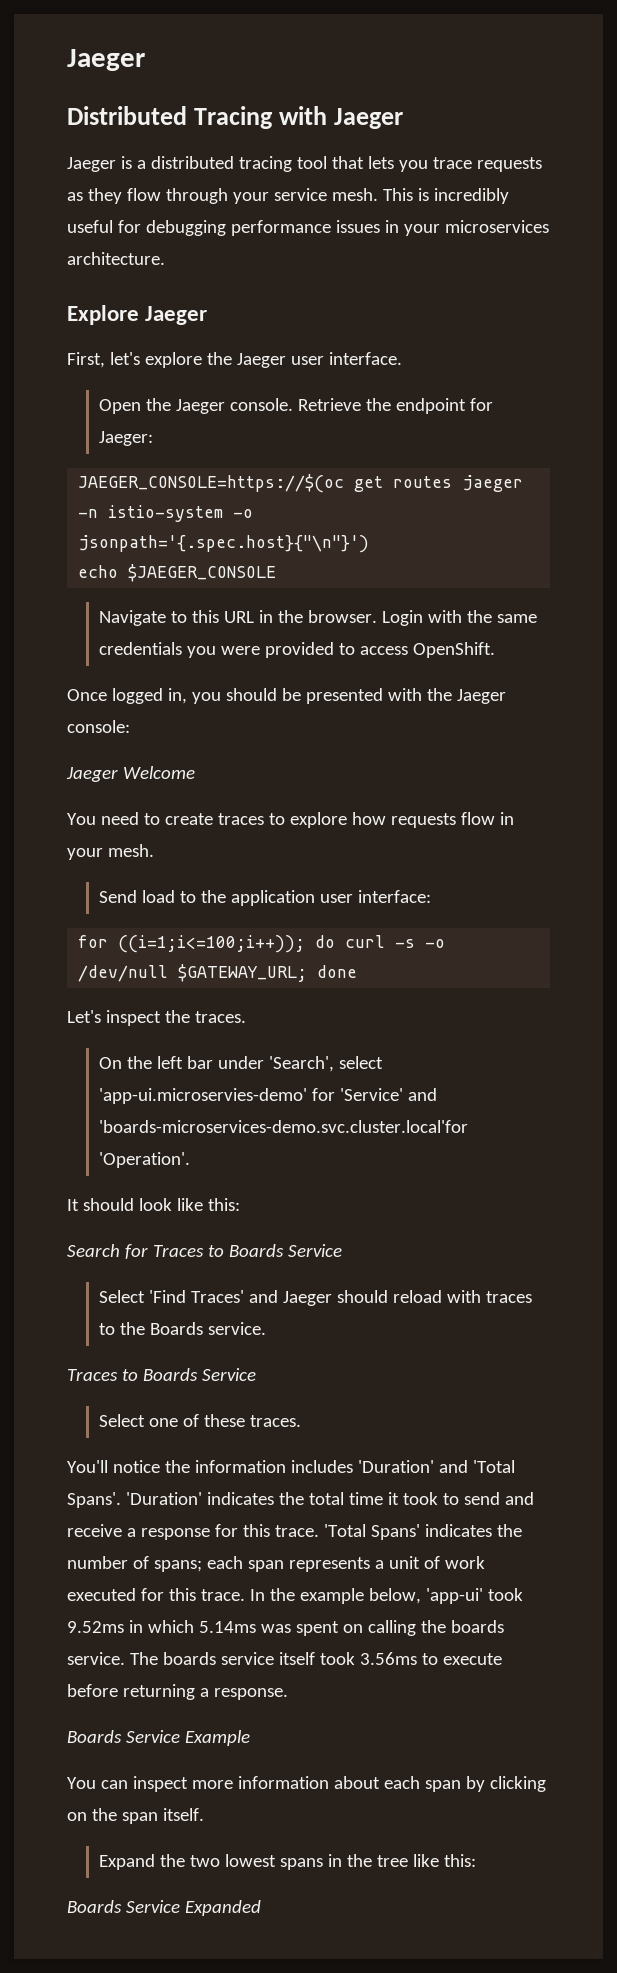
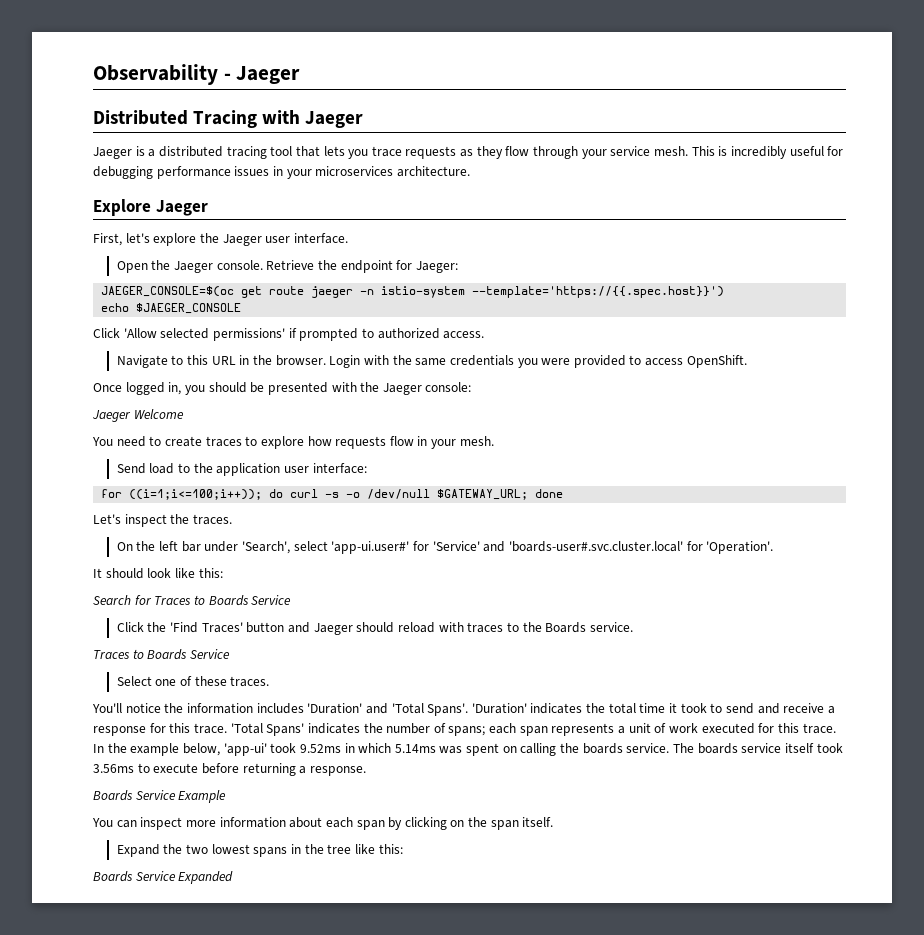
(67, 60) none -> [93,64,231,85] Observability -
[78,474,453,493] JAEGER_CONSOLE=https://$(oc get routes -> [101,286,305,298] JAEGER_CONSOLE=$(oc get route
[233,509,254,518] [78,535,370,553] -o jsonpath='{.spec.host}{"\n"}') -> [472,286,725,298] --template='https://{{.spec.host}}')
(277, 573) none -> [93,328,485,341] // Click 'Allow selected permissions' if prompted to authorized access.
[98,1088,307,1104] 'app-ui.microservies-demo' -> [331,541,410,554] 'app-ui.user#'
[98,1120,468,1133] 'boards-microservices-demo.svc.cluster.local'for -> [508,541,703,552] 'boards-user#.svc.cluster.local' for
[98,1290,145,1303] Select -> [116,622,167,632] Click the
(244, 1296) none -> [246,622,285,633] button

